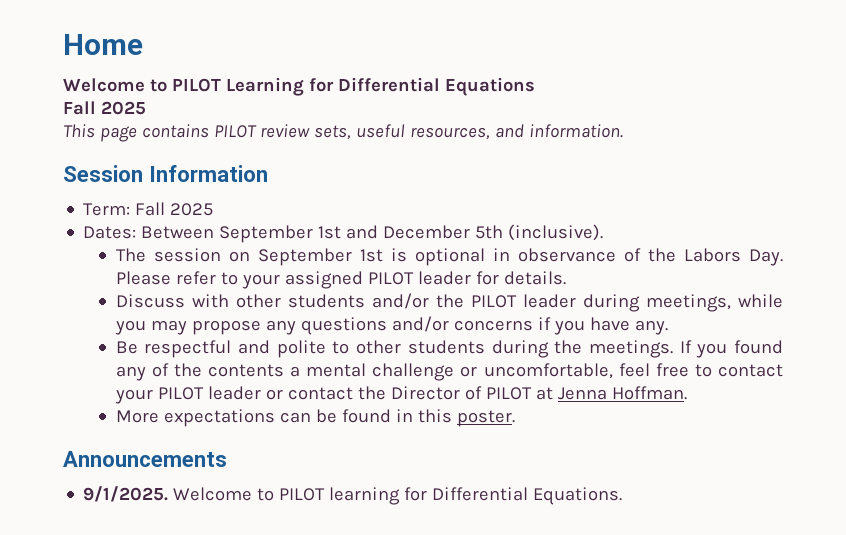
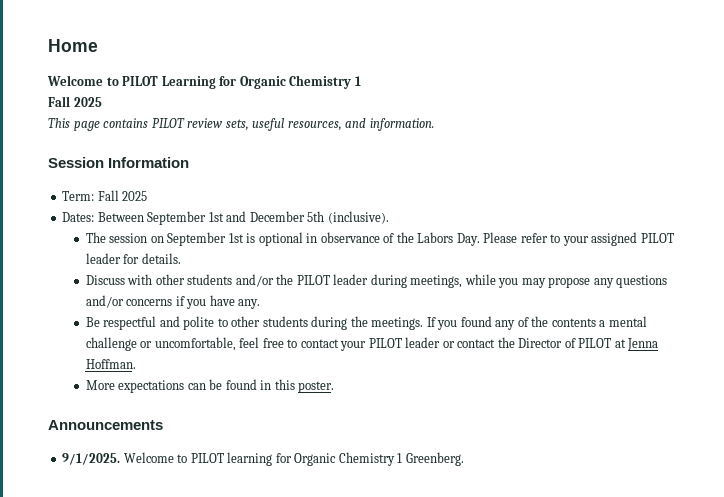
[337,77,535,96] Differential Equations -> [239,75,361,89] Organic Chemistry 1
[432,487,623,505] Differential Equations. -> [294,452,464,466] Organic Chemistry 1 Greenberg.

